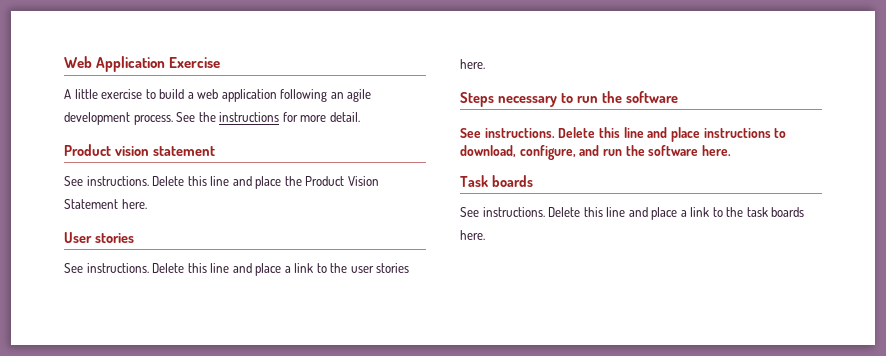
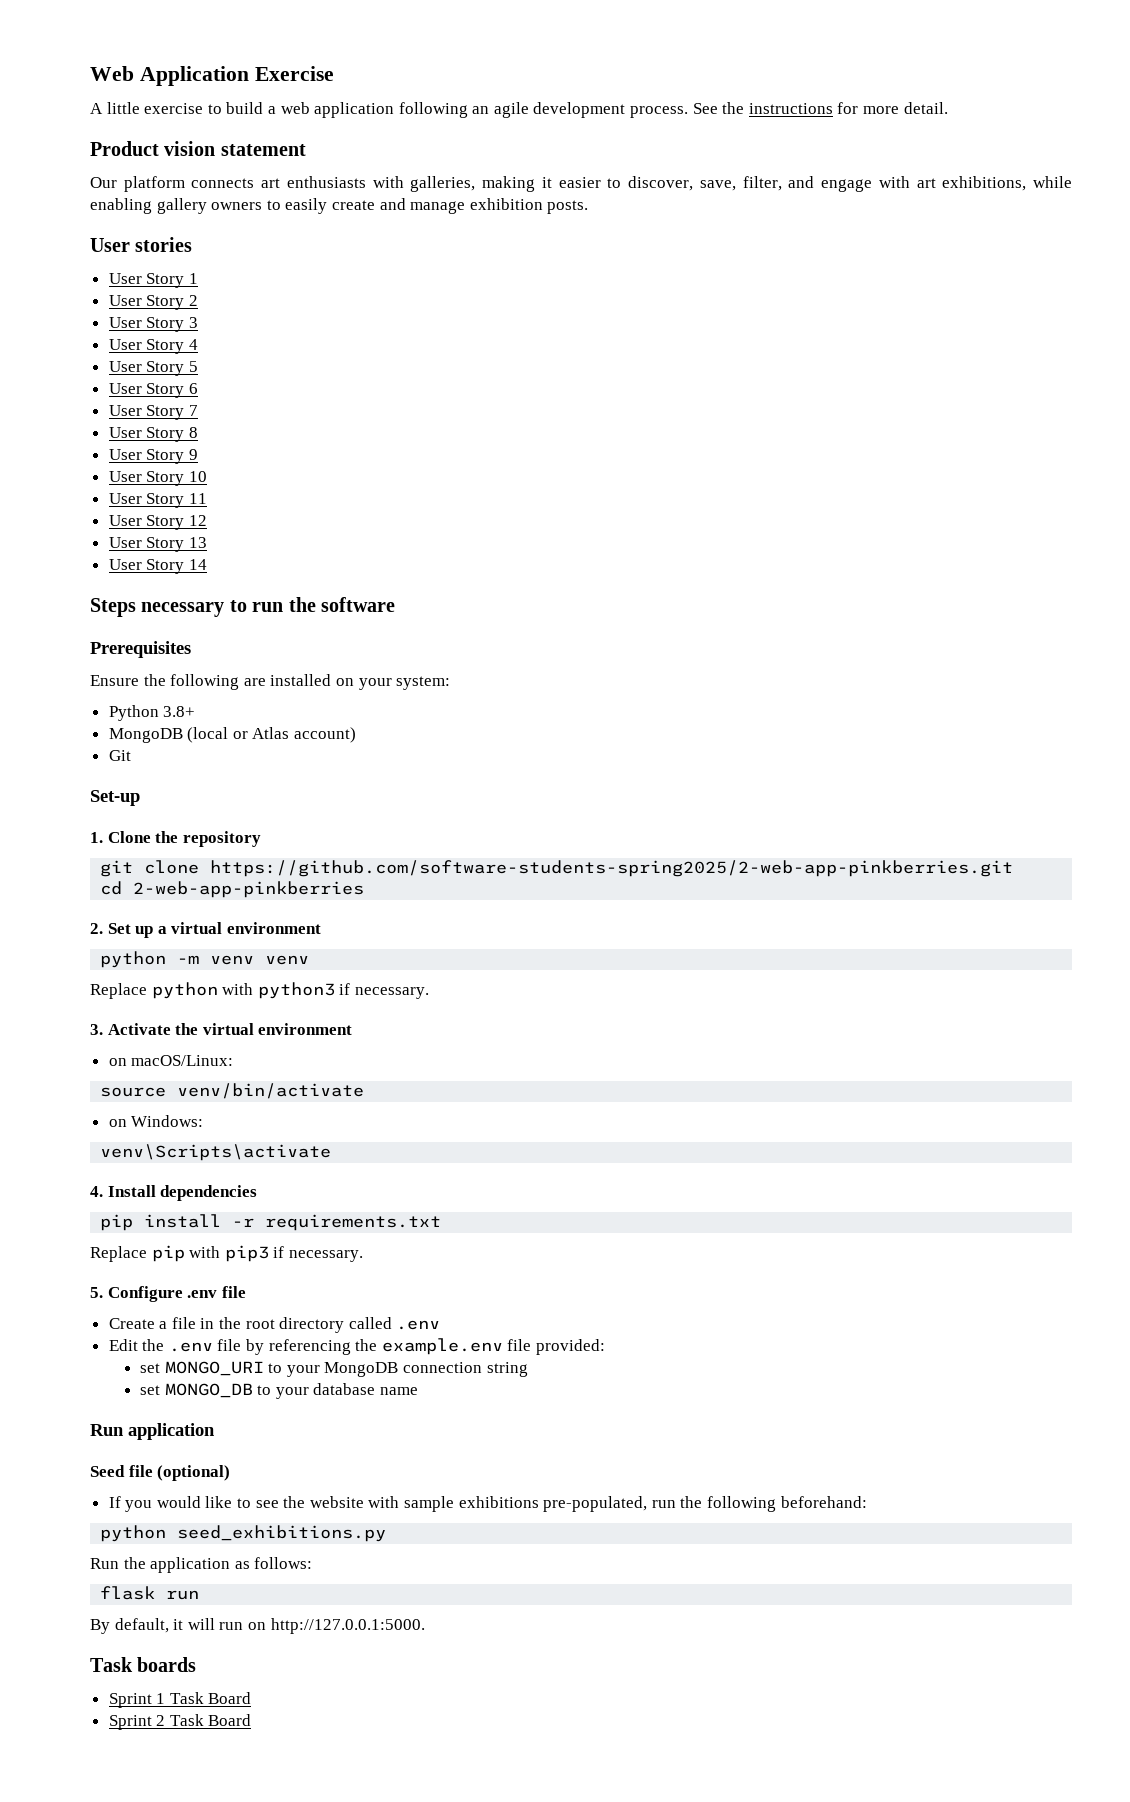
[64,176,379,189] [64,199,147,209] [64,232,134,243] [64,263,410,276] [460,59,485,69] See instructions. Delete this line and place the Product Vision Statement here. // User stories // See instructions. Delete this line and place a link to the user stories here. -> [90,176,1072,192] [90,198,589,214] [90,237,193,252] [108,273,198,288] [108,295,198,310] [108,317,198,332] [108,339,198,354] [108,361,198,376] [108,383,198,398] [108,405,198,420] [108,427,198,442] [108,449,198,464] [108,471,207,486] [108,493,207,508] [108,515,207,530] [108,537,207,552] [108,559,207,574] Our platform connects art enthusiasts with galleries, making it easier to discover, save, filter, and engage with art exhibitions, while enabling gallery owners to easily create and manage exhibition posts. // User stories // User Story 1 // User Story 2 // User Story 3 // User Story 4 // User Story 5 // User Story 6 // User Story 7 // User Story 8 // User Story 9 // User Story 10 // User Story 11 // User Story 12 // User Story 13 // User Story 14
[460,127,787,142] [460,145,731,160] [460,175,533,187] [460,207,805,220] [460,230,485,240] See instructions. Delete this line and place instructions to download, configure, and run the software here. // Task boards // See instructions. Delete this line and place a link to the task boards here. -> [90,641,191,658] [90,674,451,690] [108,705,196,721] [108,727,357,743] [108,750,131,761] [90,790,140,806] [90,831,261,847] [100,860,1014,877] [100,881,365,898] [90,922,321,938] [100,951,310,968] [90,982,429,999] [90,1023,353,1035] [108,1055,234,1066] [100,1083,365,1099] [108,1115,204,1127] [100,1144,332,1161] [90,1185,258,1201] [100,1214,442,1231] [90,1245,363,1262] [90,1286,246,1302] [108,1317,441,1333] [108,1338,606,1355] [140,1361,528,1377] [140,1383,419,1399] [90,1423,215,1440] [90,1465,231,1481] [108,1496,867,1512] [100,1525,387,1542] [90,1557,313,1573] [100,1586,200,1600] [90,1618,425,1634] [90,1657,197,1672] [108,1692,252,1708] [108,1714,252,1730] Prerequisites // Ensure the following are installed on your system: // Python 3.8+ // MongoDB (local or Atlas account) // Git // Set-up // 1. Clone the repository // git clone https://github.com/software-students-spring2025/2-web-app-pinkberries.git // cd 2-web-app-pinkberries // 2. Set up a virtual environment // python -m venv venv // Replace python with python3 if necessary. // 3. Activate the virtual environment // on macOS/Linux: // source venv/bin/activate // on Windows: // venv\Scripts\activate // 4. Install dependencies // pip install -r requirements.txt // Replace pip with pip3 if necessary. // 5. Configure .env file // Create a file in the root directory called .env // Edit the .env file by referencing the example.env file provided: // set MONGO_URI to your MongoDB connection string // set MONGO_DB to your database name // Run application // Seed file (optional) // If you would like to see the website with sample exhibitions pre-populated, run the following beforehand: // python seed_exhibitions.py // Run the application as follows: // flask run // By default, it will run on http://127.0.0.1:5000. // Task boards // Sprint 1 Task Board // Sprint 2 Task Board

